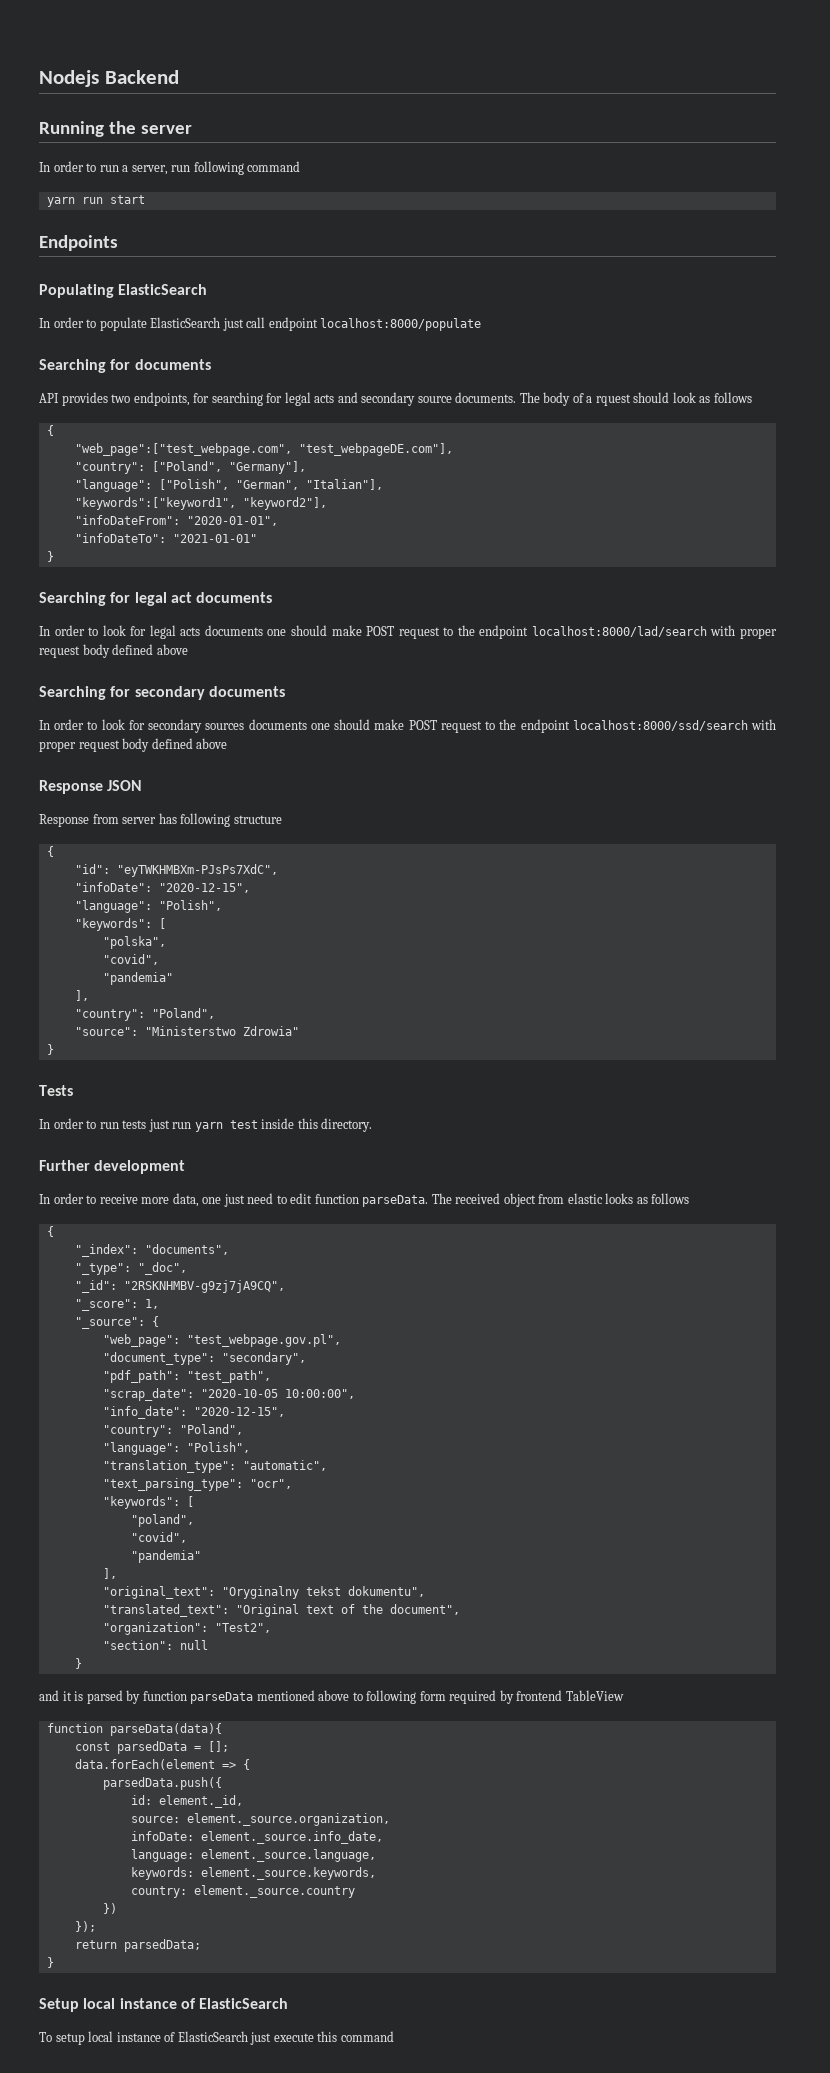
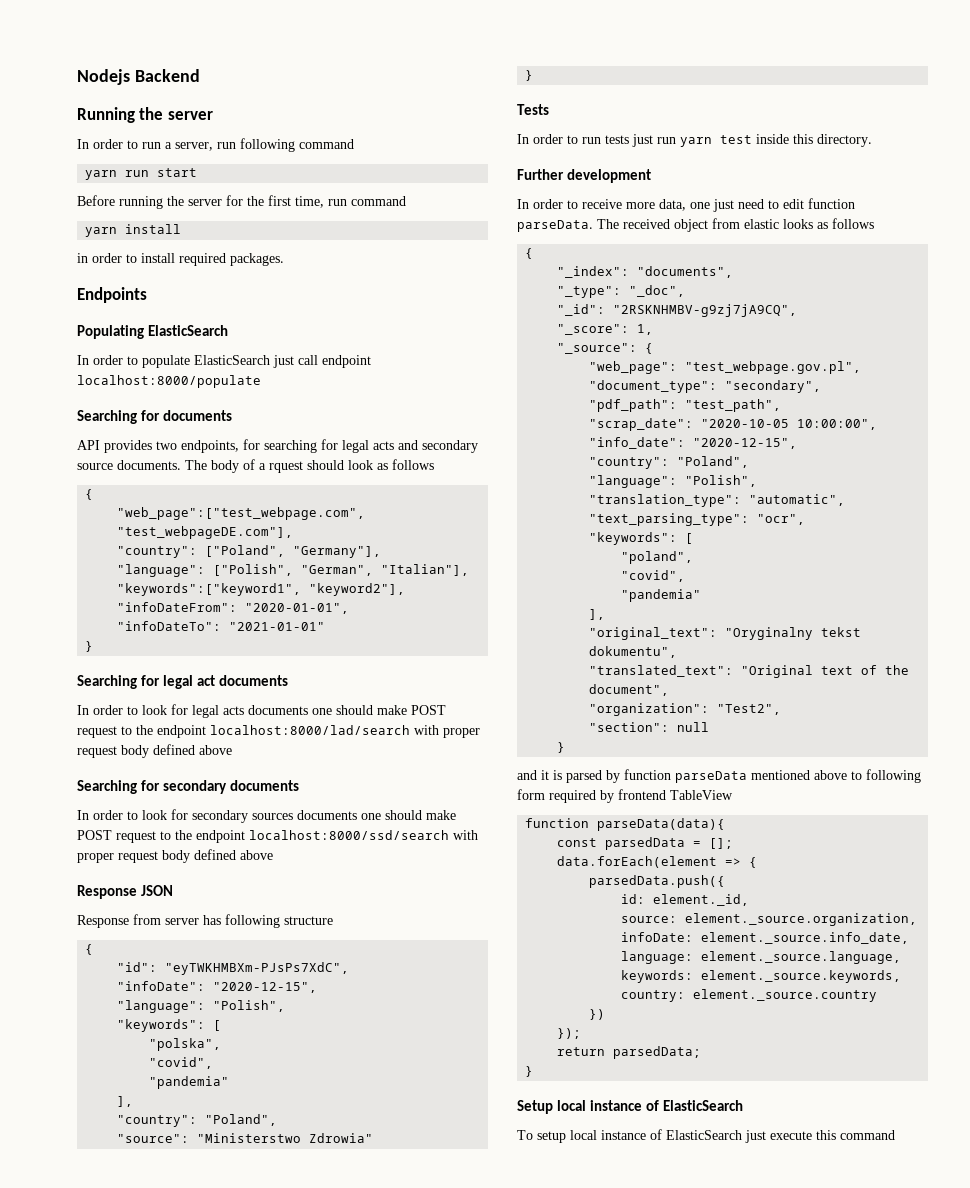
(145, 199) none -> [77,195,406,209] [85,224,182,237] [77,253,284,266] // Before running the server for the first time, run command // yarn install // in order to install required packages.

